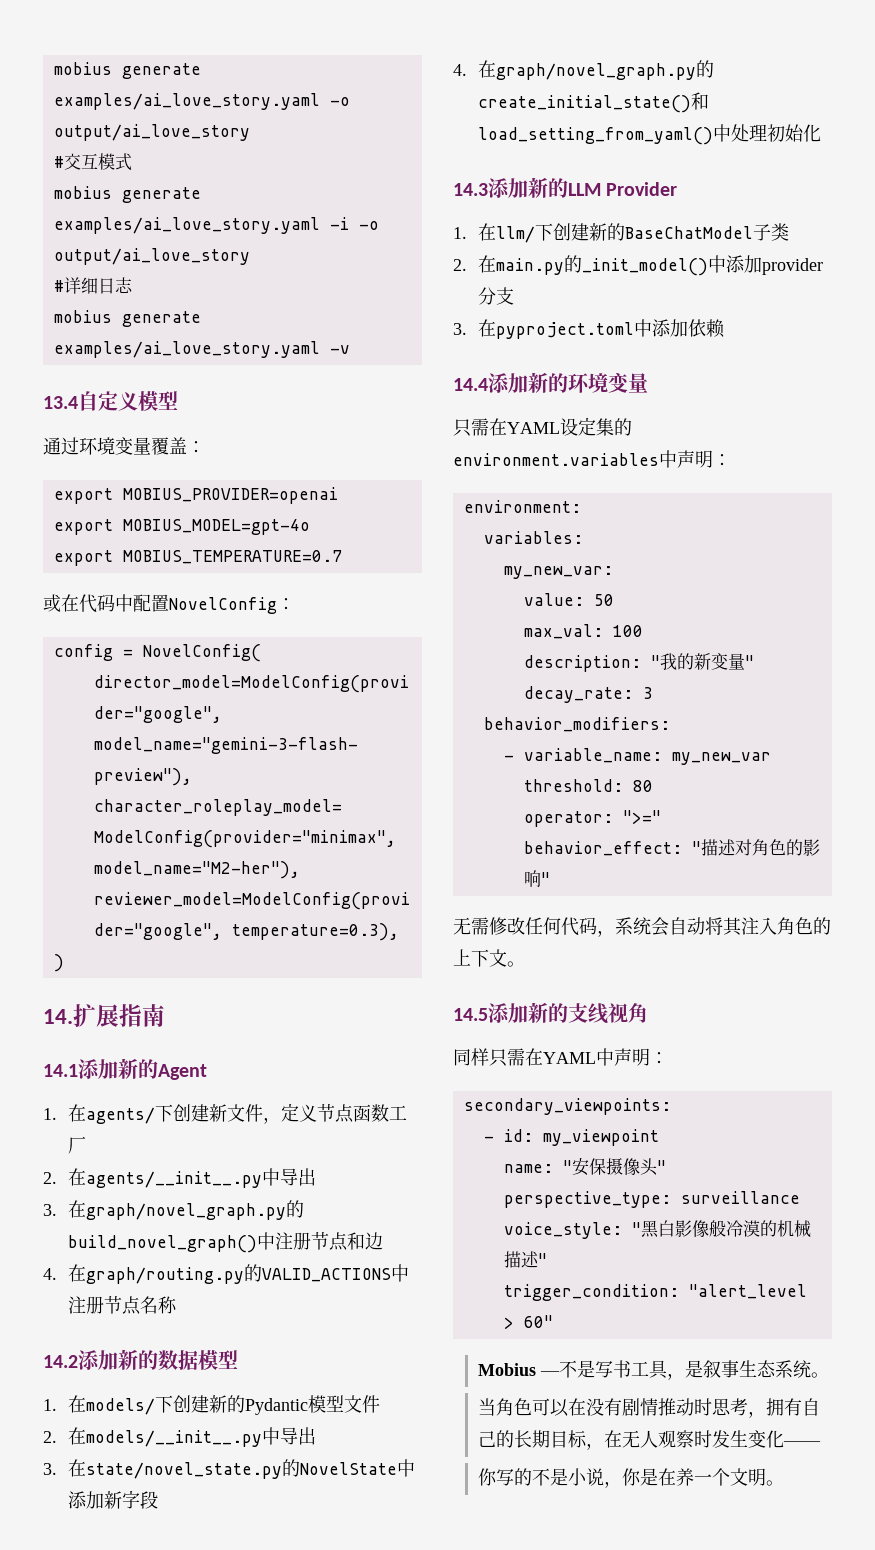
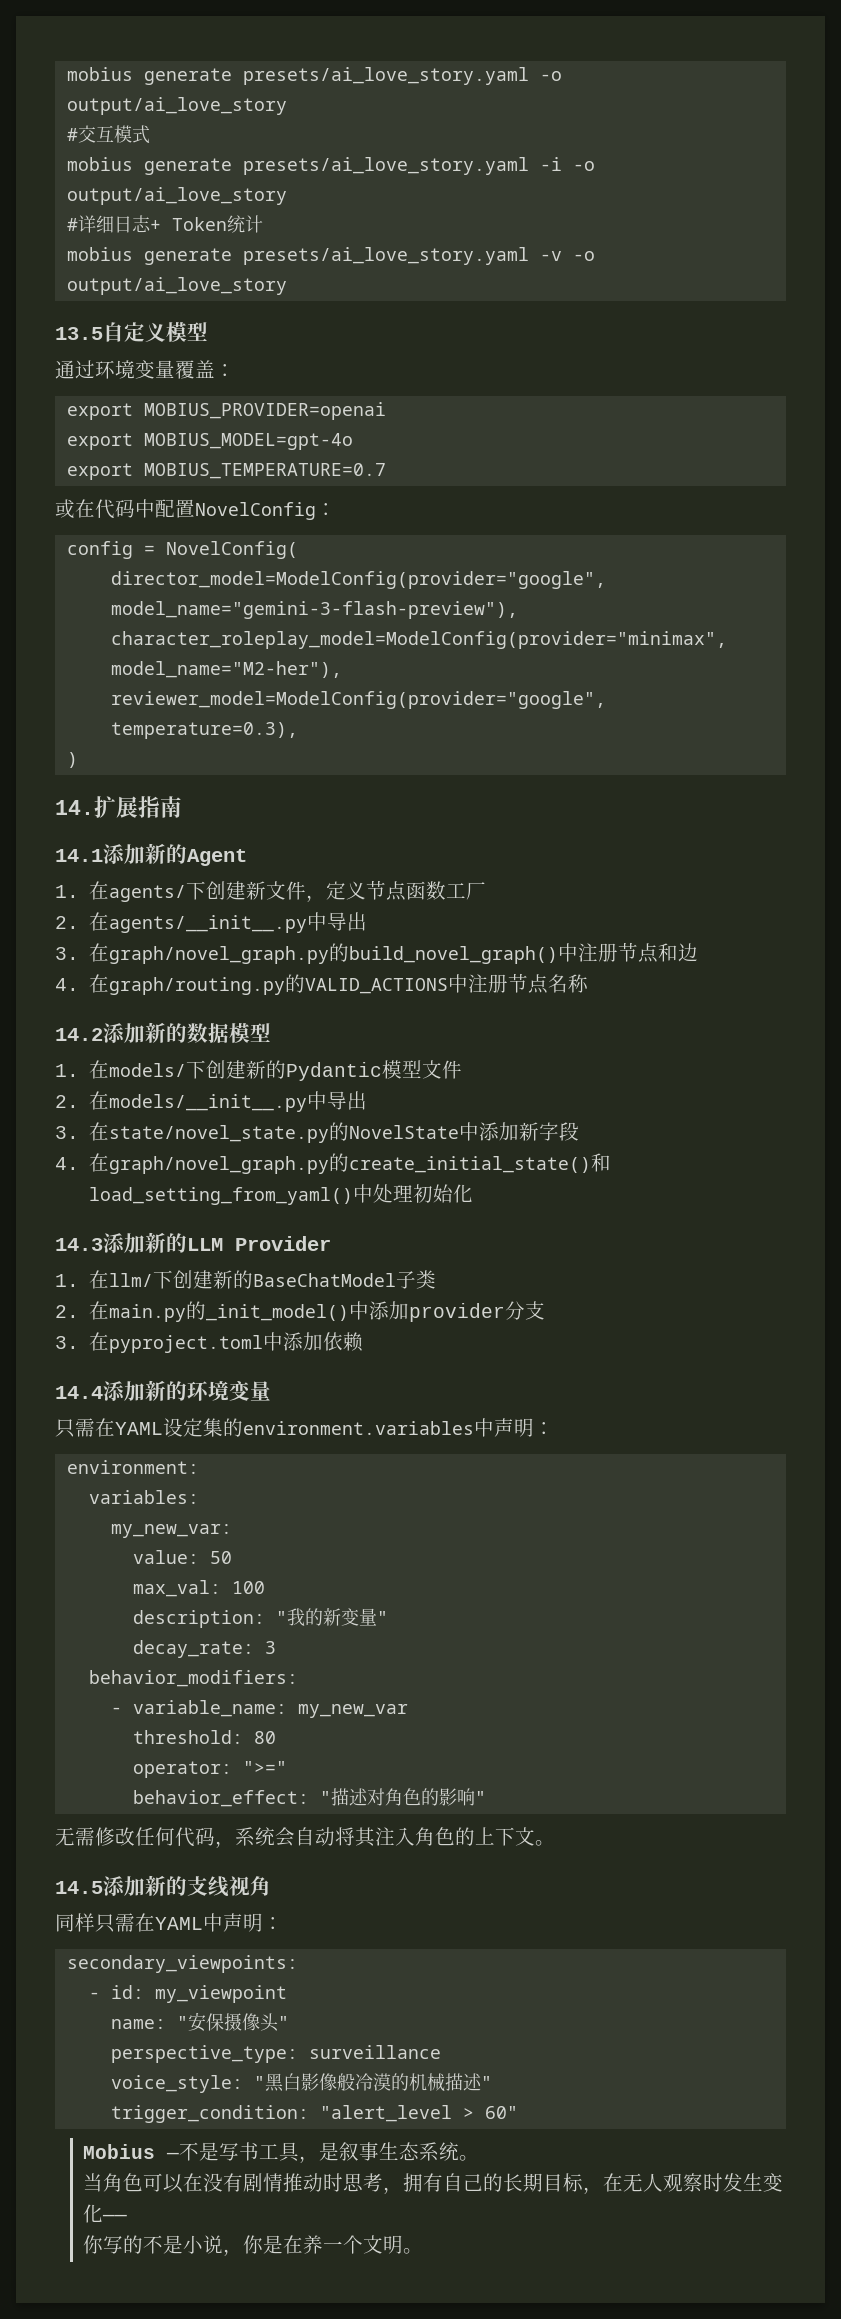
[53,62,201,79] [53,93,320,110] mobius generate examples/ai_love_story.yaml -> [66,67,529,85] mobius generate presets/ai_love_story.yaml
[53,217,320,234] examples/ai_love_story.yaml -> [242,157,529,175] presets/ai_love_story.yaml
[53,310,201,327] [53,341,320,358] // mobius generate examples/ai_love_story.yaml -> [149,215,263,233] [66,247,529,265] + Token统计 // mobius generate presets/ai_love_story.yaml
[43,396,78,409] // 13.4 -> [572,251,595,261] [66,277,287,295] [55,327,103,340] -o output/ai_love_story // 13.5

